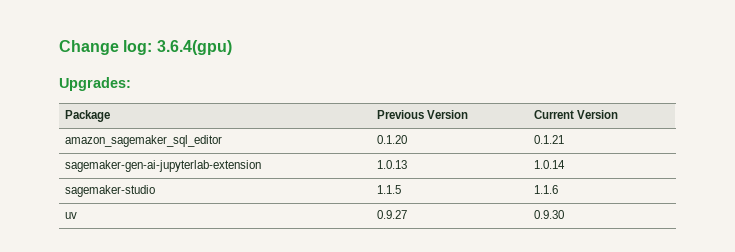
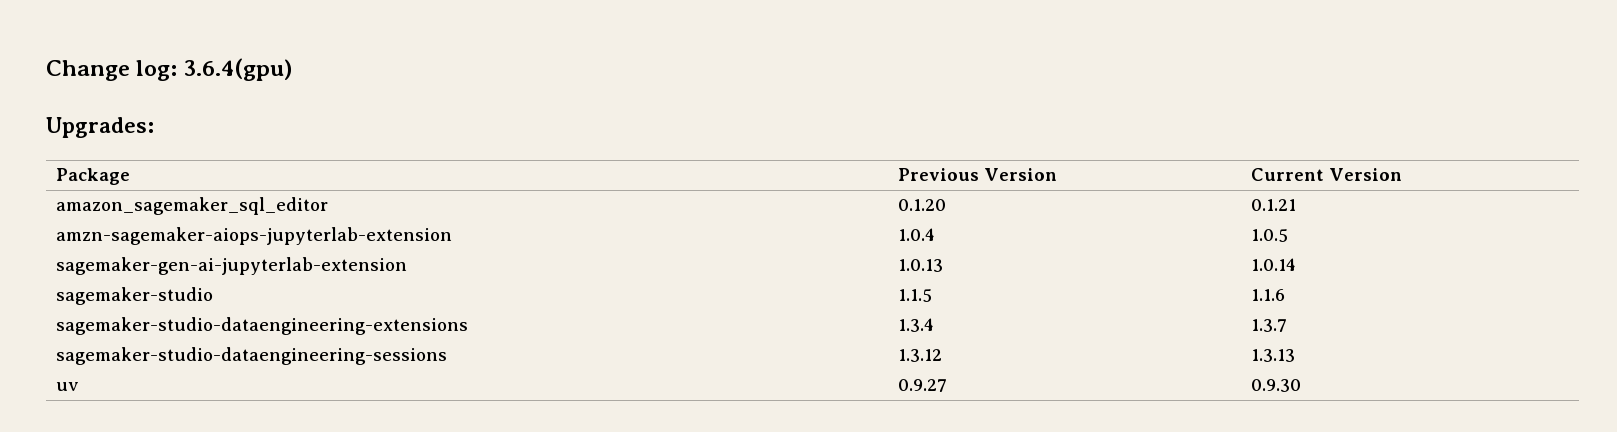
(564, 139) none -> [55,227,452,245] [897,228,935,241] [1250,229,1288,242] // amzn-sagemaker-aiops-jupyterlab-extension | 1.0.4 | 1.0.5
(558, 189) none -> [55,317,468,335] [897,318,934,332] [1250,319,1287,332] [55,347,447,365] [897,349,942,362] [1250,349,1295,362] // sagemaker-studio-dataengineering-extensions | 1.3.4 | 1.3.7 // sagemaker-studio-dataengineering-sessions | 1.3.12 | 1.3.13

